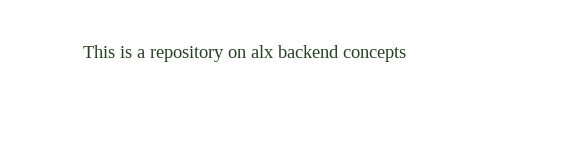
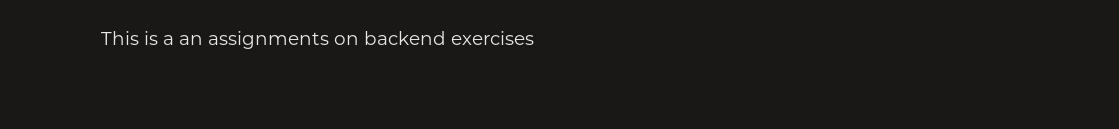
[150,45,406,62] repository on alx backend concepts -> [179,31,534,49] an assignments on backend exercises

